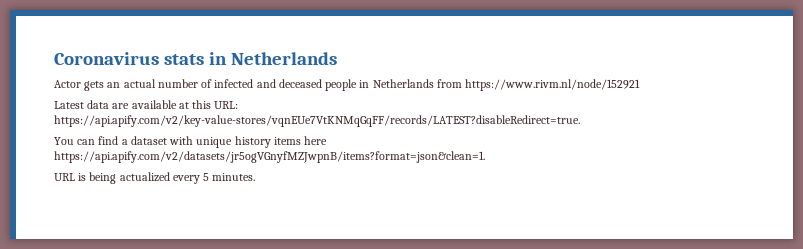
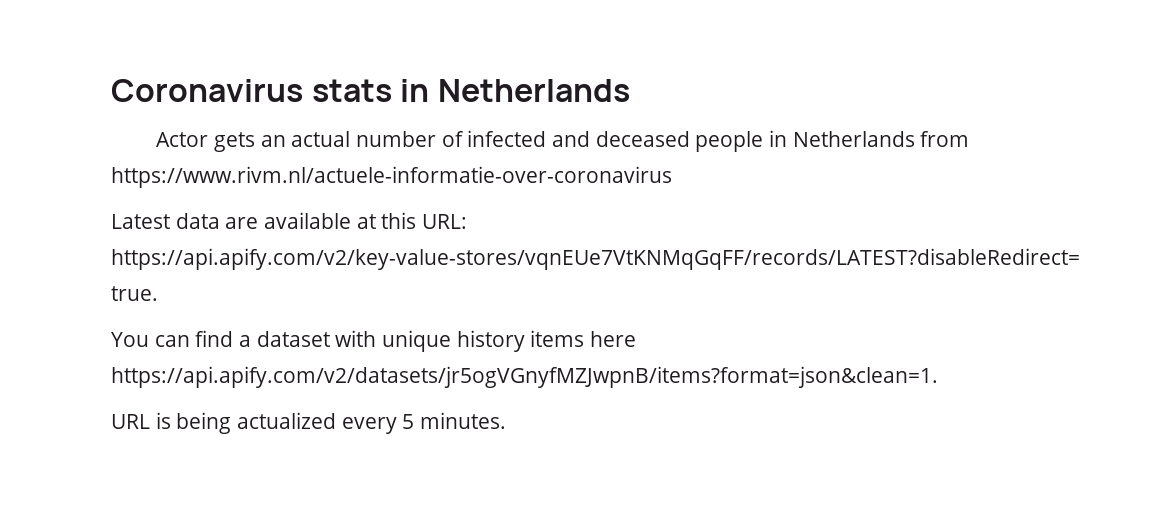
[465,79,641,91] https://www.rivm.nl/node/152921 -> [111,166,672,188] https://www.rivm.nl/actuele-informatie-over-coronavirus

